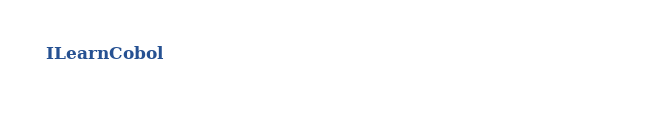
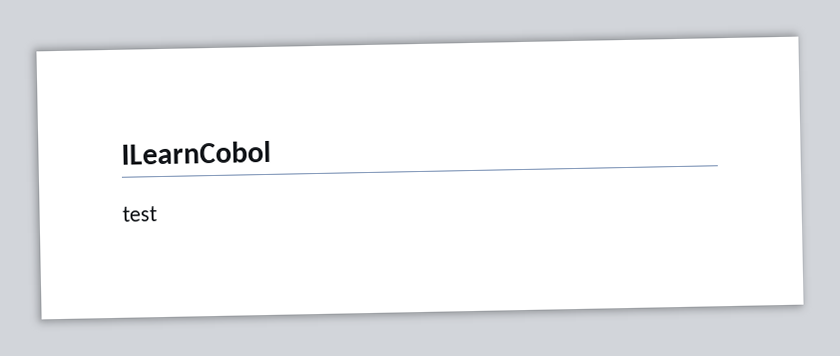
(164, 52) none -> [122,206,157,222] // test

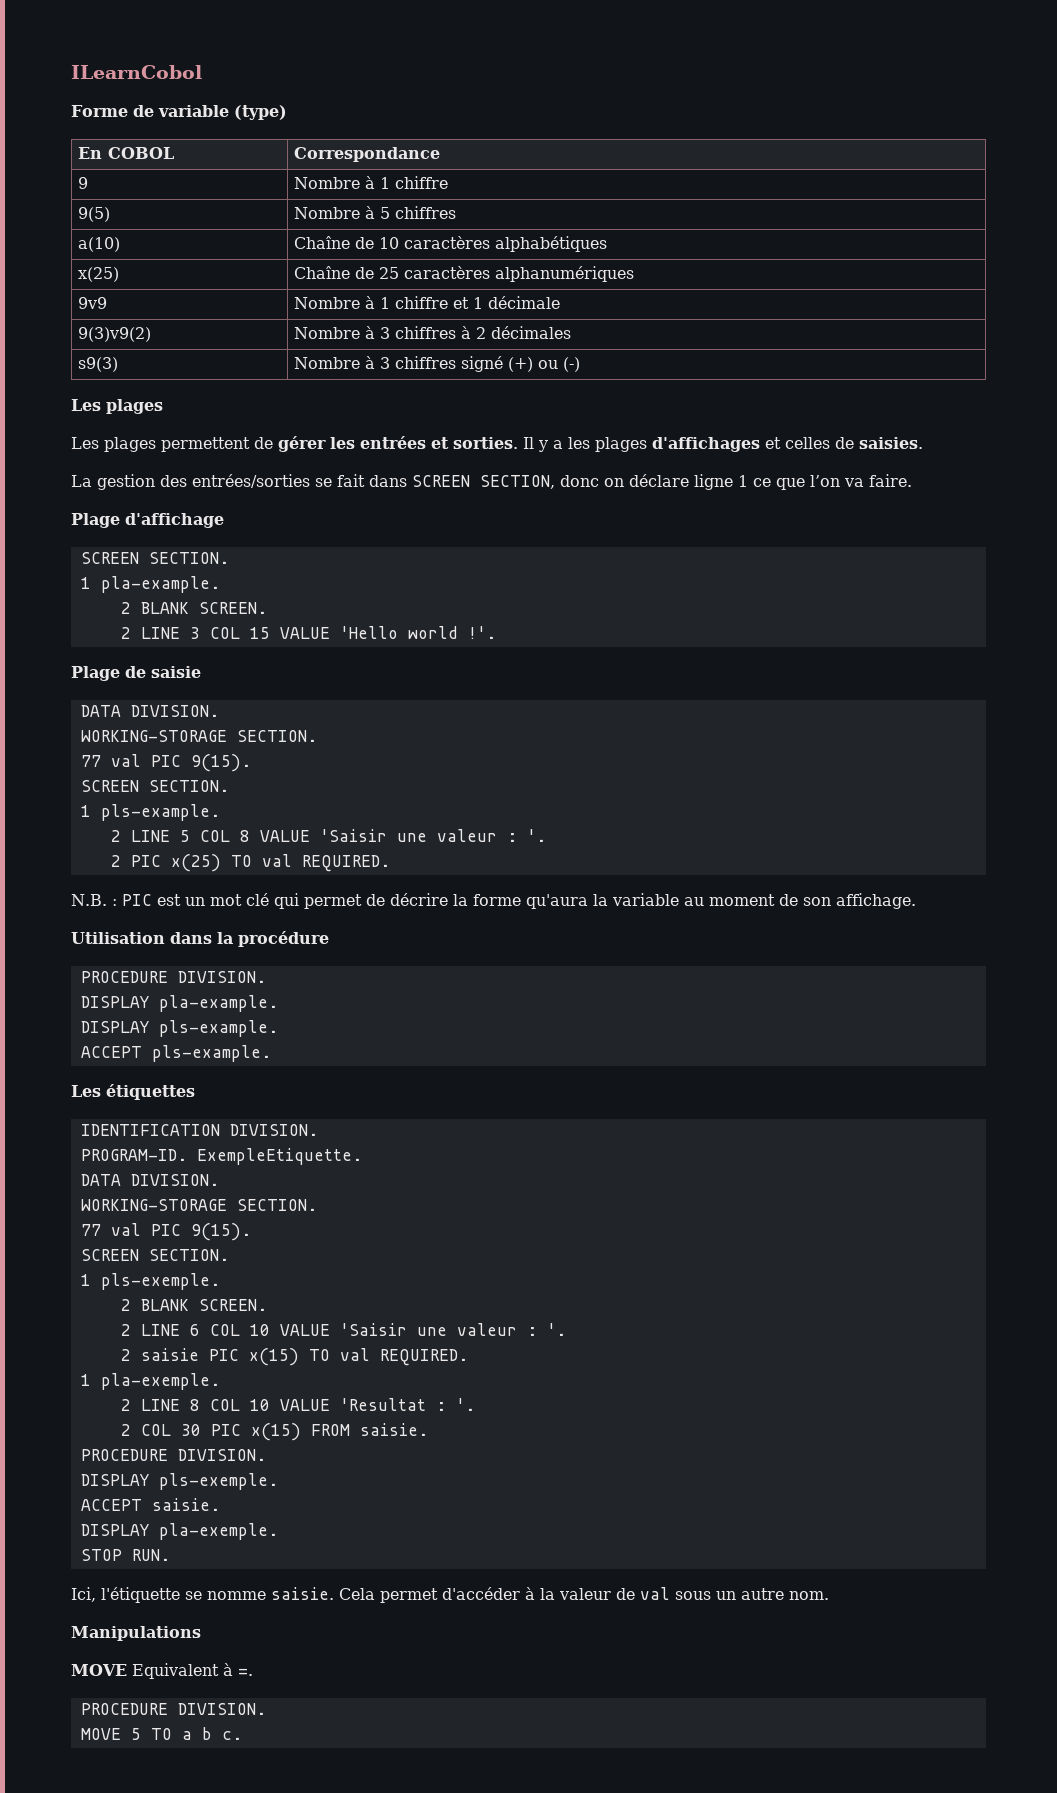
[122,206,157,222] test -> [71,105,287,120] [78,147,175,159] [294,147,441,162] [78,177,89,189] [294,176,449,189] [78,207,111,222] [294,206,457,219] [78,237,121,252] [294,236,608,252] [78,267,120,282] [294,266,635,282] [78,297,108,309] [294,296,561,309] [78,327,152,342] [294,326,572,339] [78,357,119,372] [294,356,581,372] [71,399,163,414] [71,436,923,452] [71,474,912,490] [71,513,224,528] [80,552,229,564] [80,576,220,593] [120,602,267,614] [120,626,496,639] [71,666,201,681] [80,705,219,717] [80,730,317,742] [80,754,251,772] [80,780,229,792] [80,804,220,821] [110,829,546,842] [110,854,390,872] [71,893,916,909] [71,931,329,947] [80,971,266,983] [80,995,278,1012] [80,1020,278,1037] [80,1045,271,1062] [71,1084,195,1100] [80,1124,318,1136] [80,1148,362,1165] [80,1174,219,1186] [80,1199,317,1211] [80,1223,251,1241] [80,1249,229,1261] [80,1273,220,1290] [120,1299,267,1311] [120,1323,566,1336] [120,1348,468,1366] [80,1373,220,1390] [120,1398,475,1411] [120,1423,428,1441] [80,1449,266,1461] [80,1473,278,1490] [80,1498,220,1511] [80,1523,278,1540] [80,1549,170,1561] [71,1587,829,1603] [71,1626,201,1641] [71,1663,253,1679] [80,1703,266,1715] [80,1727,242,1740] Forme de variable (type) // En COBOL | Correspondance // 9 | Nombre à 1 chiffre // 9(5) | Nombre à 5 chiffres // a(10) | Chaîne de 10 caractères alphabétiques // x(25) | Chaîne de 25 caractères alphanumériques // 9v9 | Nombre à 1 chiffre et 1 décimale // 9(3)v9(2) | Nombre à 3 chiffres à 2 décimales // s9(3) | Nombre à 3 chiffres signé (+) ou (-) // Les plages // Les plages permettent de gérer les entrées et sorties. Il y a les plages d'affichages et celles de saisies. // La gestion des entrées/sorties se fait dans SCREEN SECTION, donc on déclare ligne 1 ce que l’on va faire. // Plage d'affichage // SCREEN SECTION. // 1 pla-example. // 2 BLANK SCREEN. // 2 LINE 3 COL 15 VALUE 'Hello world !'. // Plage de saisie // DATA DIVISION. // WORKING-STORAGE SECTION. // 77 val PIC 9(15). // SCREEN SECTION. // 1 pls-example. // 2 LINE 5 COL 8 VALUE 'Saisir une valeur : '. // 2 PIC x(25) TO val REQUIRED. // N.B. : PIC est un mot clé qui permet de décrire la forme qu'aura la variable au moment de son affichage. // Utilisation dans la procédure // PROCEDURE DIVISION. // DISPLAY pla-example. // DISPLAY pls-example. // ACCEPT pls-example. // Les étiquettes // IDENTIFICATION DIVISION. // PROGRAM-ID. ExempleEtiquette. // DATA DIVISION. // WORKING-STORAGE SECTION. // 77 val PIC 9(15). // SCREEN SECTION. // 1 pls-exemple. // 2 BLANK SCREEN. // 2 LINE 6 COL 10 VALUE 'Saisir une valeur : '. // 2 saisie PIC x(15) TO val REQUIRED. // 1 pla-exemple. // 2 LINE 8 COL 10 VALUE 'Resultat : '. // 2 COL 30 PIC x(15) FROM saisie. // PROCEDURE DIVISION. // DISPLAY pls-exemple. // ACCEPT saisie. // DISPLAY pla-exemple. // STOP RUN. // Ici, l'étiquette se nomme saisie. Cela permet d'accéder à la valeur de val sous un autre nom. // Manipulations // MOVE Equivalent à =. // PROCEDURE DIVISION. // MOVE 5 TO a b c.

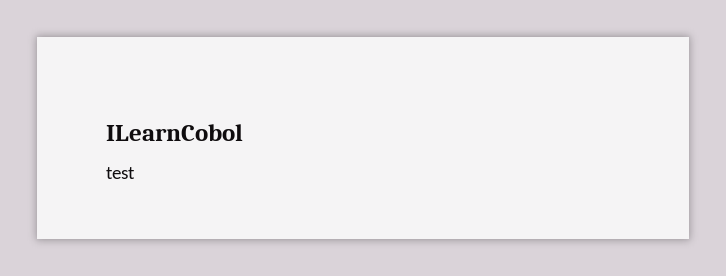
[71,105,287,120] [78,147,175,159] [294,147,441,162] [78,177,89,189] [294,176,449,189] [78,207,111,222] [294,206,457,219] [78,237,121,252] [294,236,608,252] [78,267,120,282] [294,266,635,282] [78,297,108,309] [294,296,561,309] [78,327,152,342] [294,326,572,339] [78,357,119,372] [294,356,581,372] [71,399,163,414] [71,436,923,452] [71,474,912,490] [71,513,224,528] [80,552,229,564] [80,576,220,593] [120,602,267,614] [120,626,496,639] [71,666,201,681] [80,705,219,717] [80,730,317,742] [80,754,251,772] [80,780,229,792] [80,804,220,821] [110,829,546,842] [110,854,390,872] [71,893,916,909] [71,931,329,947] [80,971,266,983] [80,995,278,1012] [80,1020,278,1037] [80,1045,271,1062] [71,1084,195,1100] [80,1124,318,1136] [80,1148,362,1165] [80,1174,219,1186] [80,1199,317,1211] [80,1223,251,1241] [80,1249,229,1261] [80,1273,220,1290] [120,1299,267,1311] [120,1323,566,1336] [120,1348,468,1366] [80,1373,220,1390] [120,1398,475,1411] [120,1423,428,1441] [80,1449,266,1461] [80,1473,278,1490] [80,1498,220,1511] [80,1523,278,1540] [80,1549,170,1561] [71,1587,829,1603] [71,1626,201,1641] [71,1663,253,1679] [80,1703,266,1715] [80,1727,242,1740] Forme de variable (type) // En COBOL | Correspondance // 9 | Nombre à 1 chiffre // 9(5) | Nombre à 5 chiffres // a(10) | Chaîne de 10 caractères alphabétiques // x(25) | Chaîne de 25 caractères alphanumériques // 9v9 | Nombre à 1 chiffre et 1 décimale // 9(3)v9(2) | Nombre à 3 chiffres à 2 décimales // s9(3) | Nombre à 3 chiffres signé (+) ou (-) // Les plages // Les plages permettent de gérer les entrées et sorties. Il y a les plages d'affichages et celles de saisies. // La gestion des entrées/sorties se fait dans SCREEN SECTION, donc on déclare ligne 1 ce que l’on va faire. // Plage d'affichage // SCREEN SECTION. // 1 pla-example. // 2 BLANK SCREEN. // 2 LINE 3 COL 15 VALUE 'Hello world !'. // Plage de saisie // DATA DIVISION. // WORKING-STORAGE SECTION. // 77 val PIC 9(15). // SCREEN SECTION. // 1 pls-example. // 2 LINE 5 COL 8 VALUE 'Saisir une valeur : '. // 2 PIC x(25) TO val REQUIRED. // N.B. : PIC est un mot clé qui permet de décrire la forme qu'aura la variable au moment de son affichage. // Utilisation dans la procédure // PROCEDURE DIVISION. // DISPLAY pla-example. // DISPLAY pls-example. // ACCEPT pls-example. // Les étiquettes // IDENTIFICATION DIVISION. // PROGRAM-ID. ExempleEtiquette. // DATA DIVISION. // WORKING-STORAGE SECTION. // 77 val PIC 9(15). // SCREEN SECTION. // 1 pls-exemple. // 2 BLANK SCREEN. // 2 LINE 6 COL 10 VALUE 'Saisir une valeur : '. // 2 saisie PIC x(15) TO val REQUIRED. // 1 pla-exemple. // 2 LINE 8 COL 10 VALUE 'Resultat : '. // 2 COL 30 PIC x(15) FROM saisie. // PROCEDURE DIVISION. // DISPLAY pls-exemple. // ACCEPT saisie. // DISPLAY pla-exemple. // STOP RUN. // Ici, l'étiquette se nomme saisie. Cela permet d'accéder à la valeur de val sous un autre nom. // Manipulations // MOVE Equivalent à =. // PROCEDURE DIVISION. // MOVE 5 TO a b c. -> [106,167,135,179] test

